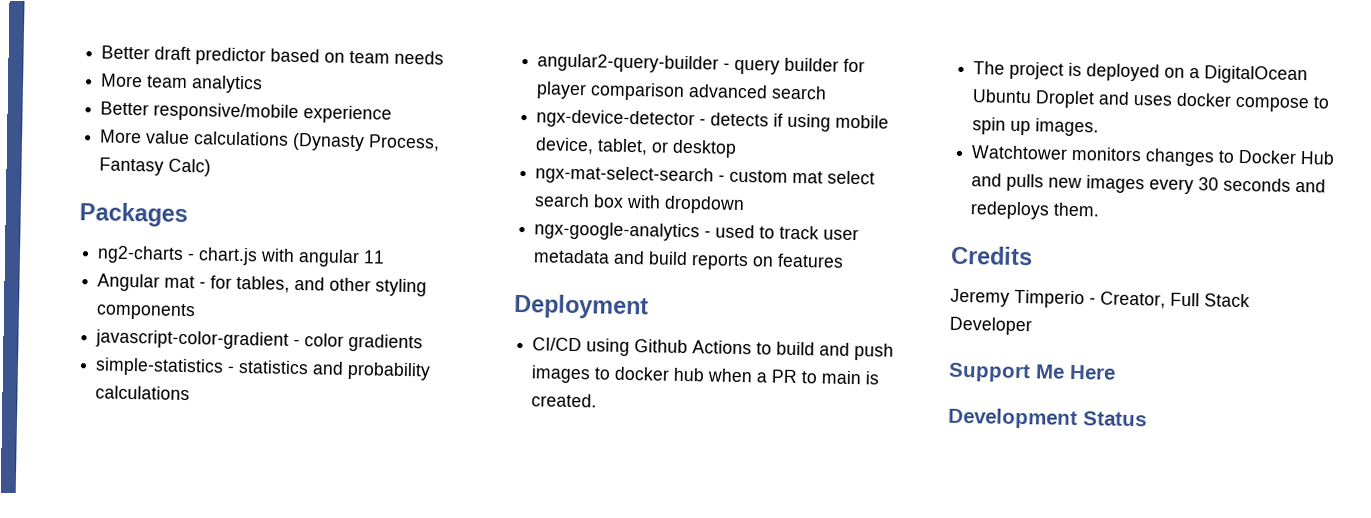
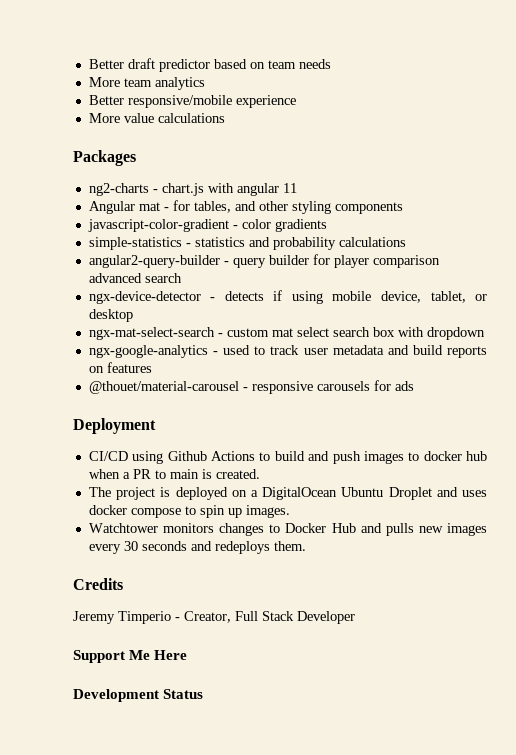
[292,132,441,152] [99,157,212,177] (Dynasty Process, Fantasy Calc) -> (225, 118) none
(845, 260) none -> [88,380,414,394] // @thouet/material-carousel - responsive carousels for ads

